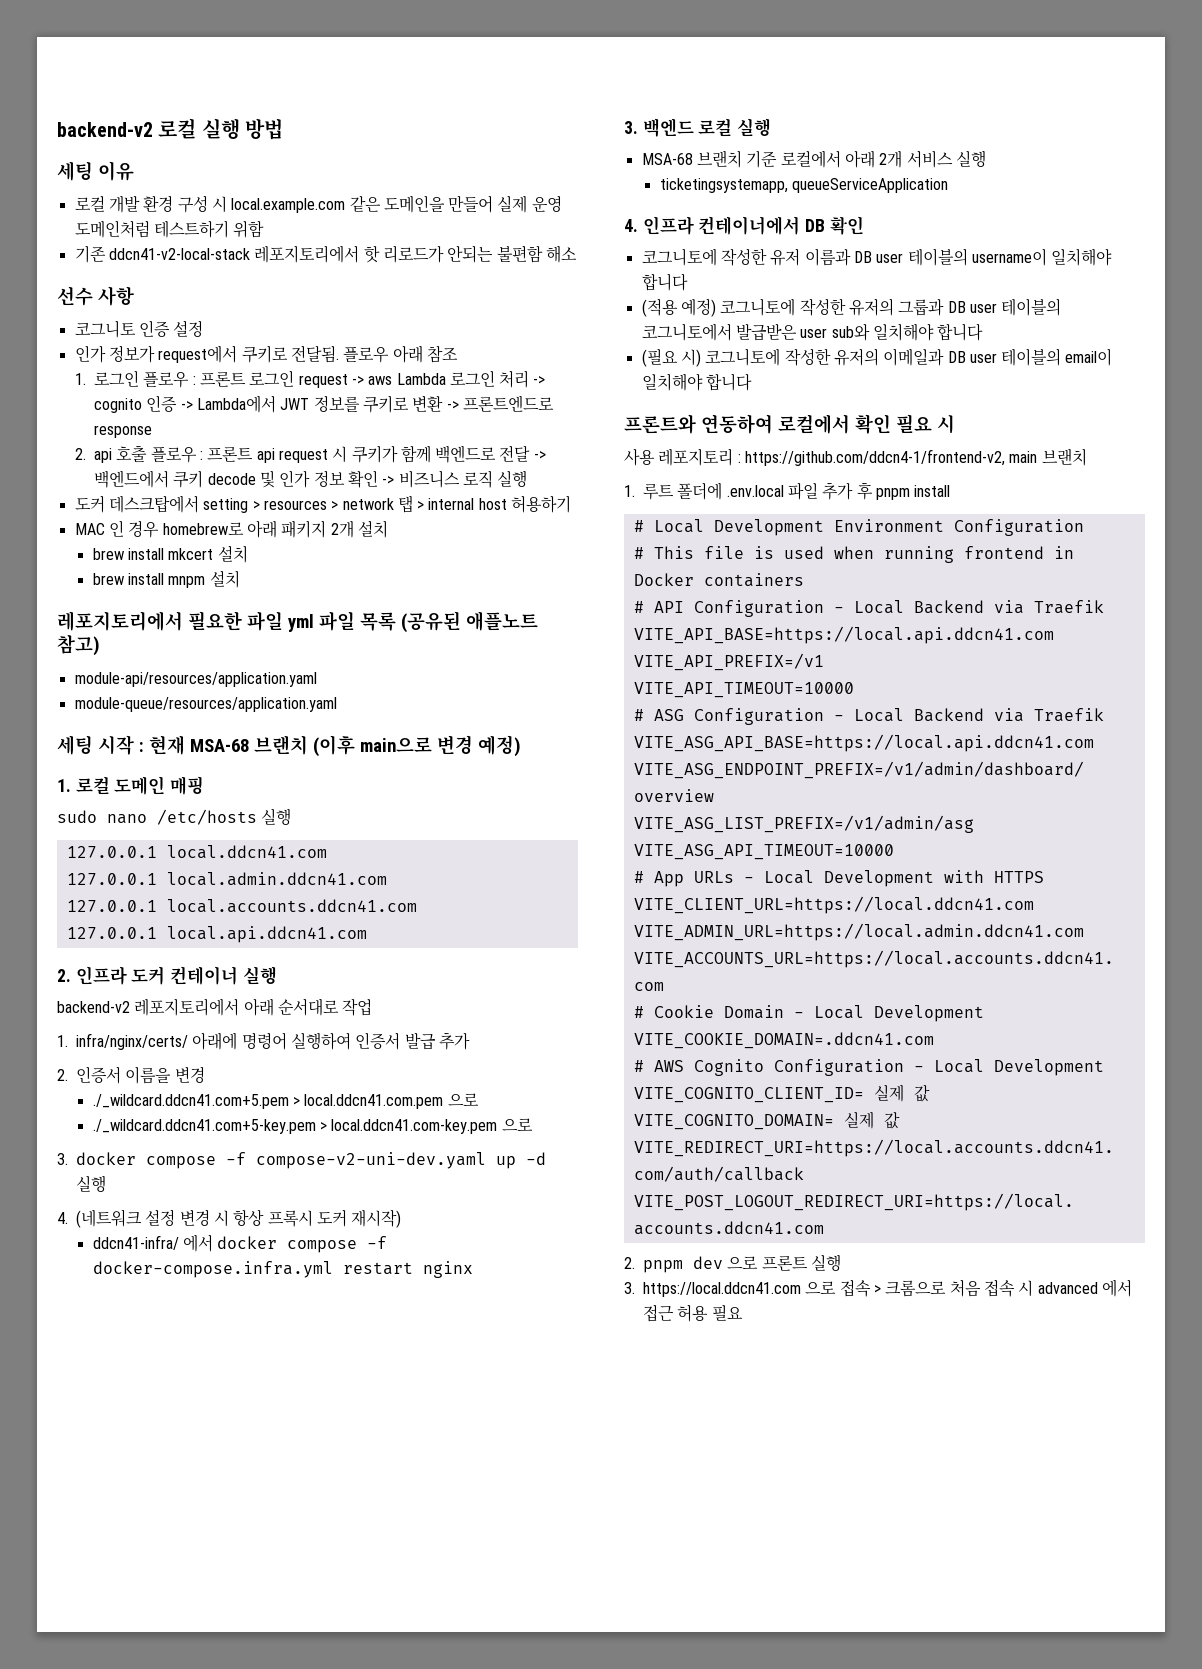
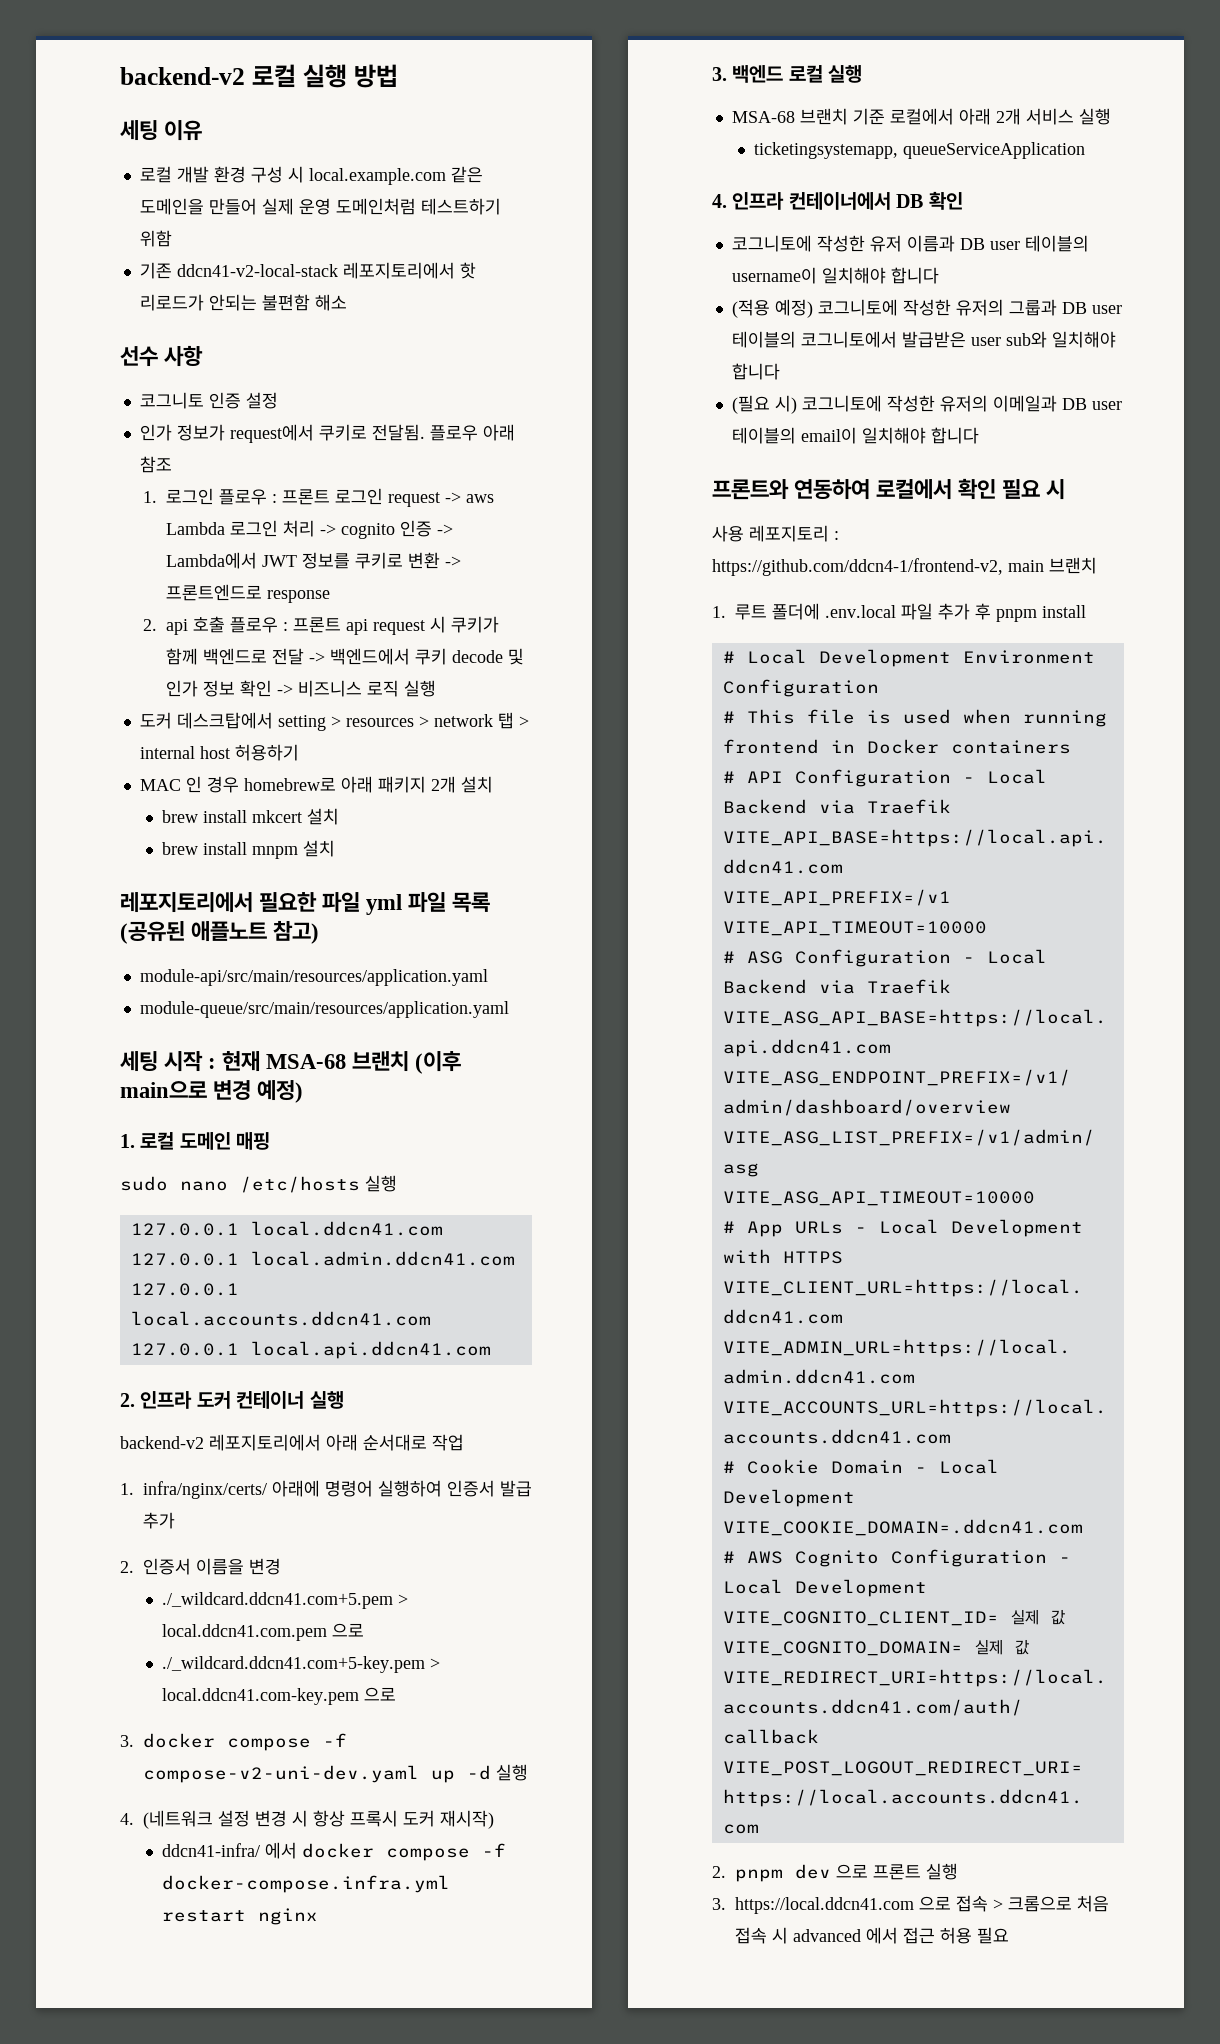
[74,672,317,687] [74,697,337,712] module-api/resources/application.yaml // module-queue/resources/application.yaml -> [139,969,488,986] [139,1001,509,1018] module-api/src/main/resources/application.yaml // module-queue/src/main/resources/application.yaml

